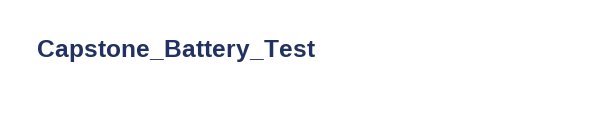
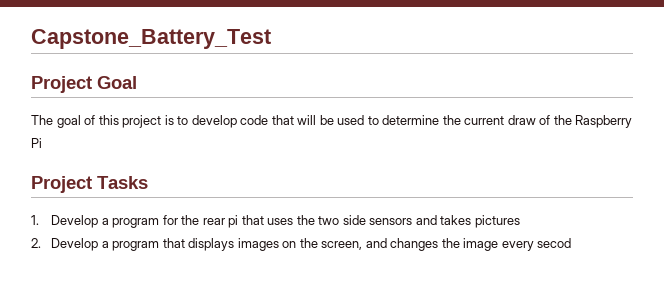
(315, 51) none -> [31,76,137,93] [31,115,633,128] [31,138,42,148] [31,176,148,193] [31,215,520,228] [31,238,572,251] // Project Goal // The goal of this project is to develop code that will be used to determine the current draw of the Raspberry Pi // Project Tasks // 1. Develop a program for the rear pi that uses the two side sensors and takes pictures // 2. Develop a program that displays images on the screen, and changes the image every secod

